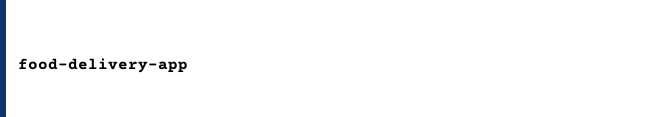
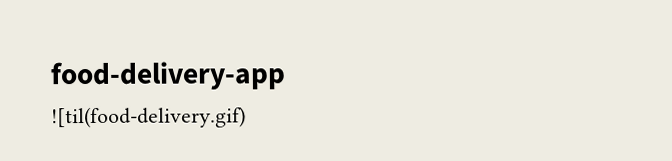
(188, 65) none -> [51,106,246,129] // ![til(food-delivery.gif)

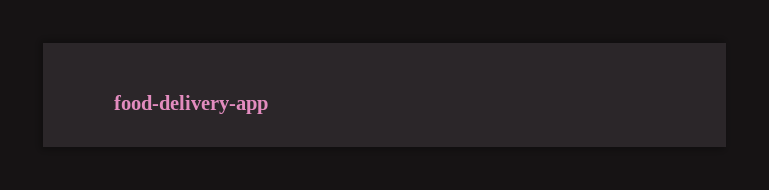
[51,106,246,129] // ![til(food-delivery.gif) -> (268, 104) none

